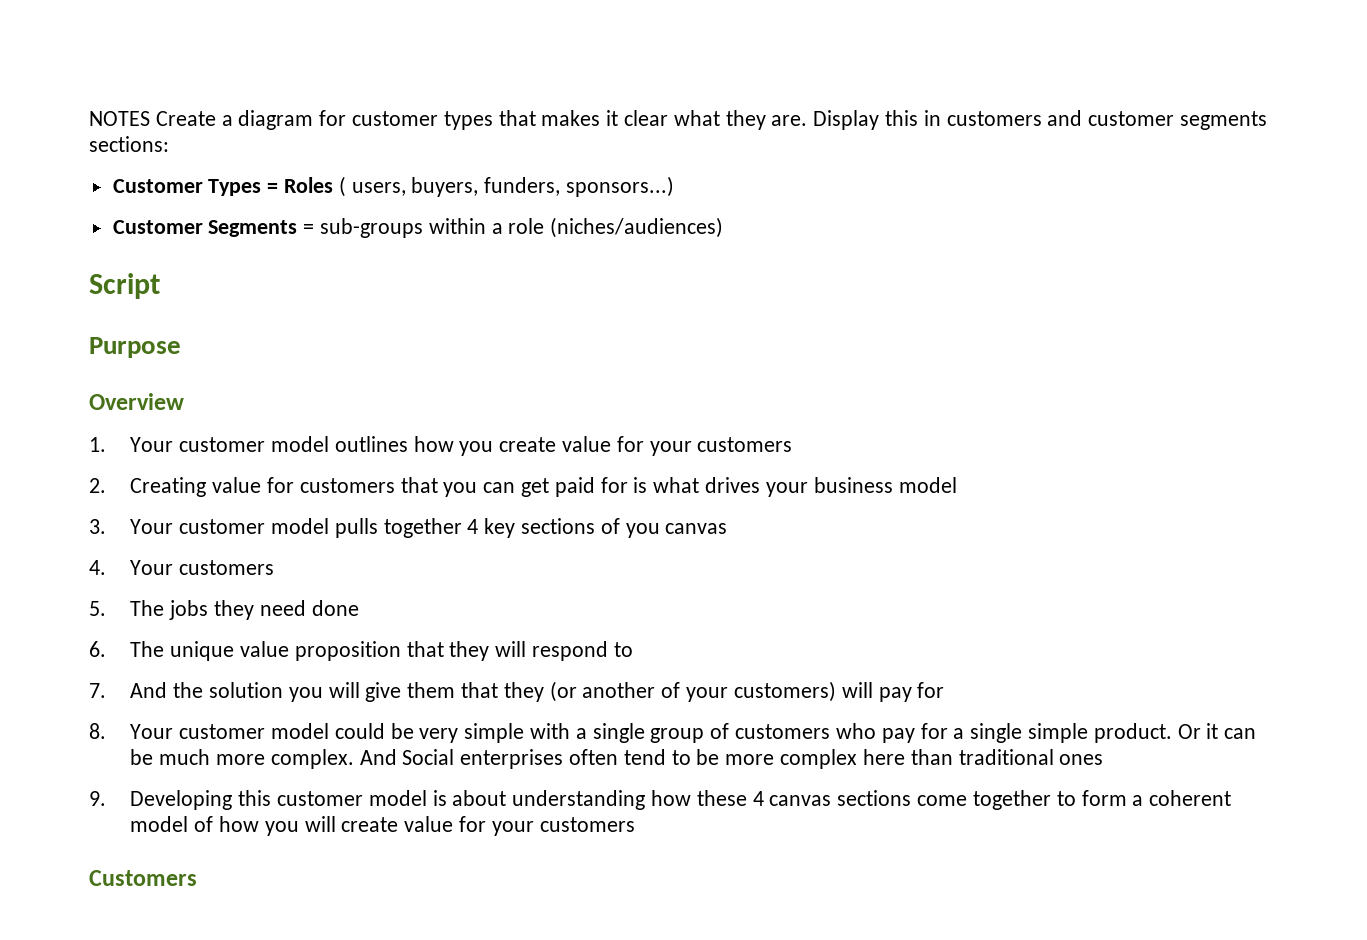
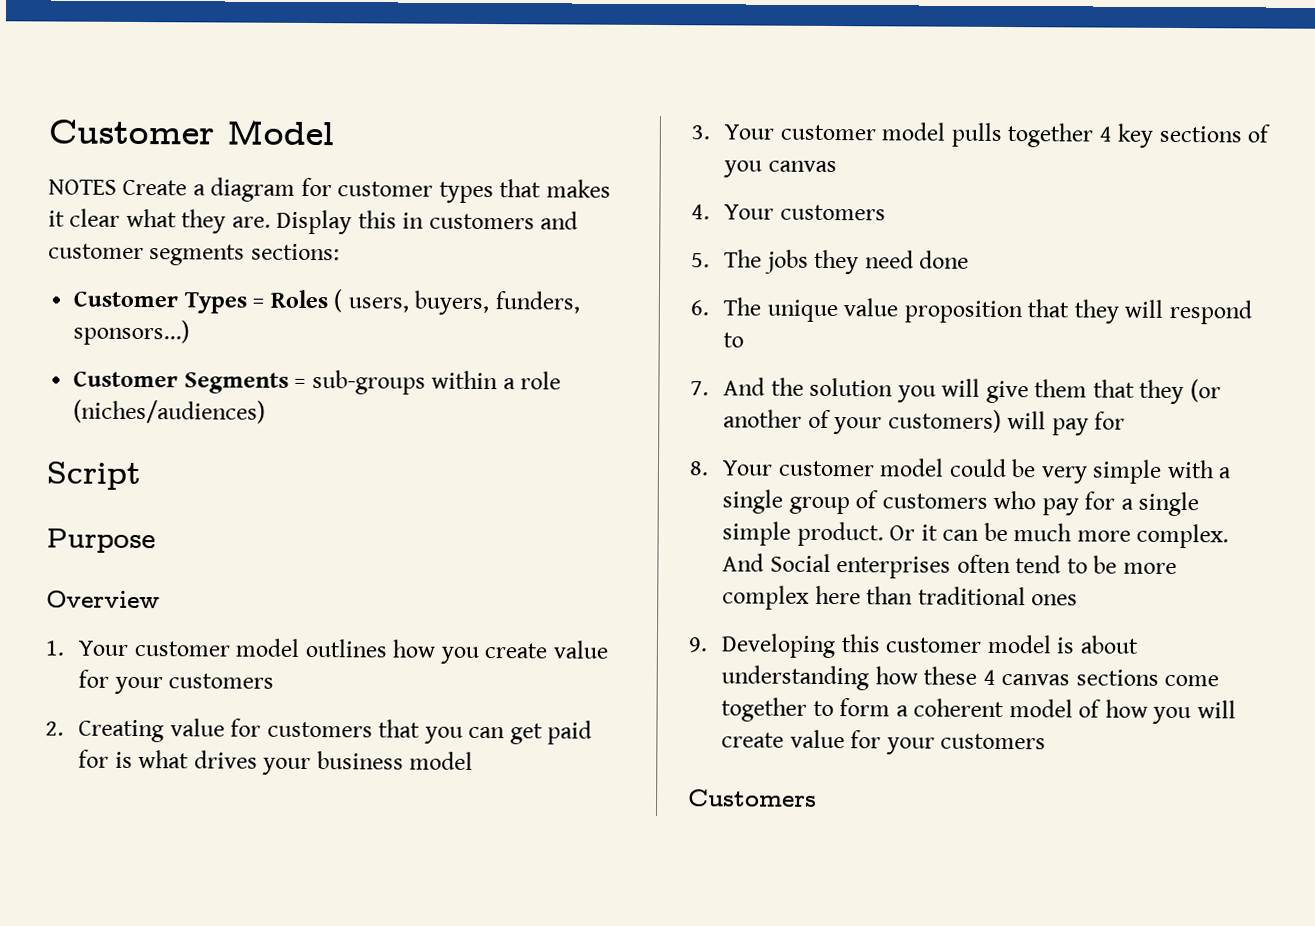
(89, 118) none -> [48,119,334,146] Customer Model //

